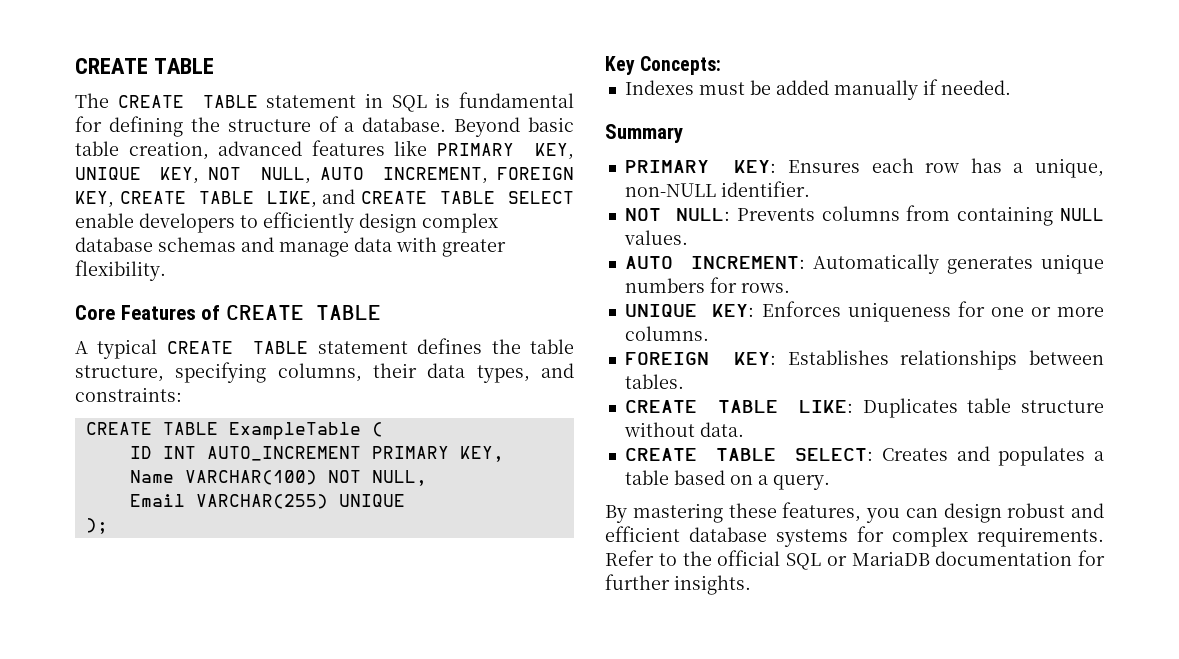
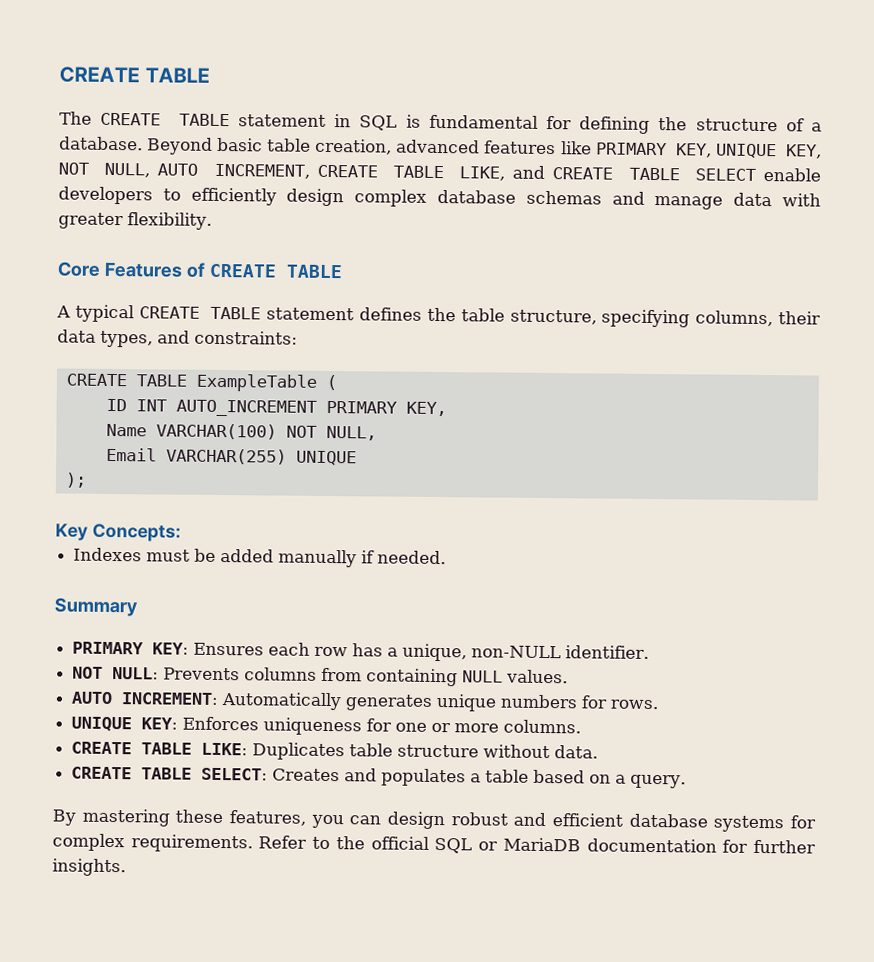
[497,167,574,180] [75,191,114,208] FOREIGN KEY, -> (310, 171) none
[624,350,1104,370] [624,374,684,389] // FOREIGN KEY: Establishes relationships between tables. -> (582, 726) none

